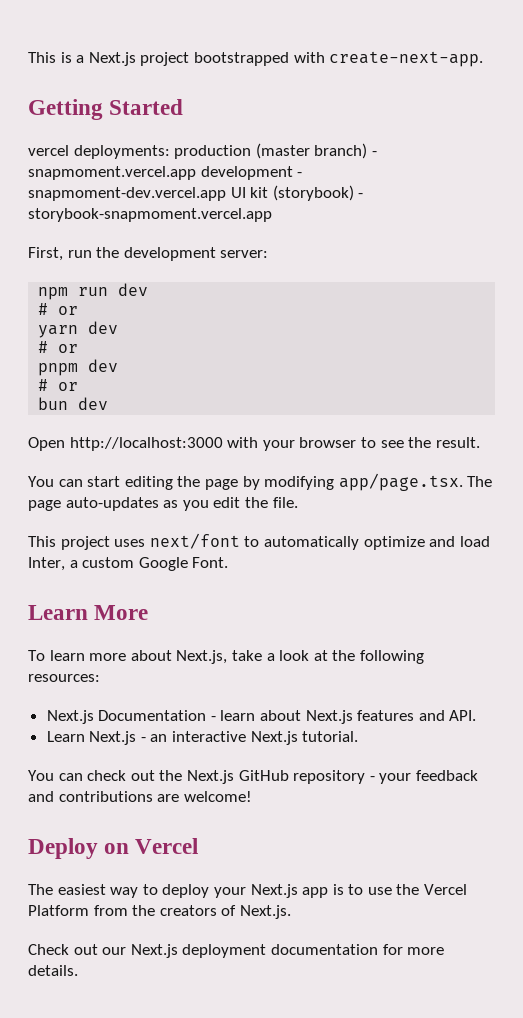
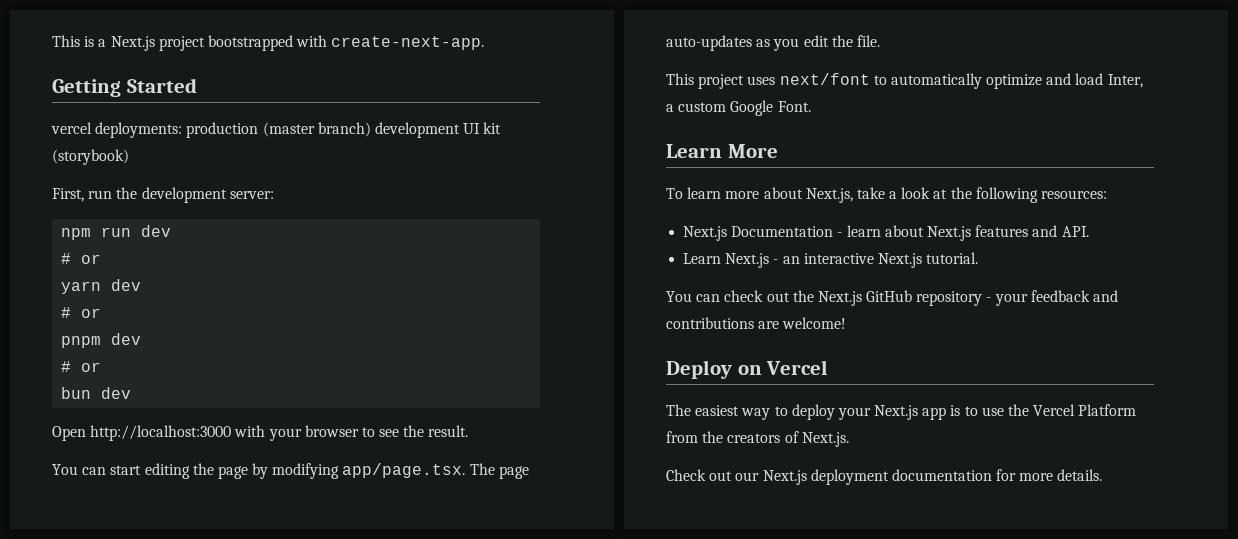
[371,151,377,156] [28,166,303,180] [28,187,226,201] - snapmoment.vercel.app development - snapmoment-dev.vercel.app -> [374,122,460,138] development
[358,193,364,198] [28,208,272,222] - storybook-snapmoment.vercel.app -> (129, 157) none

